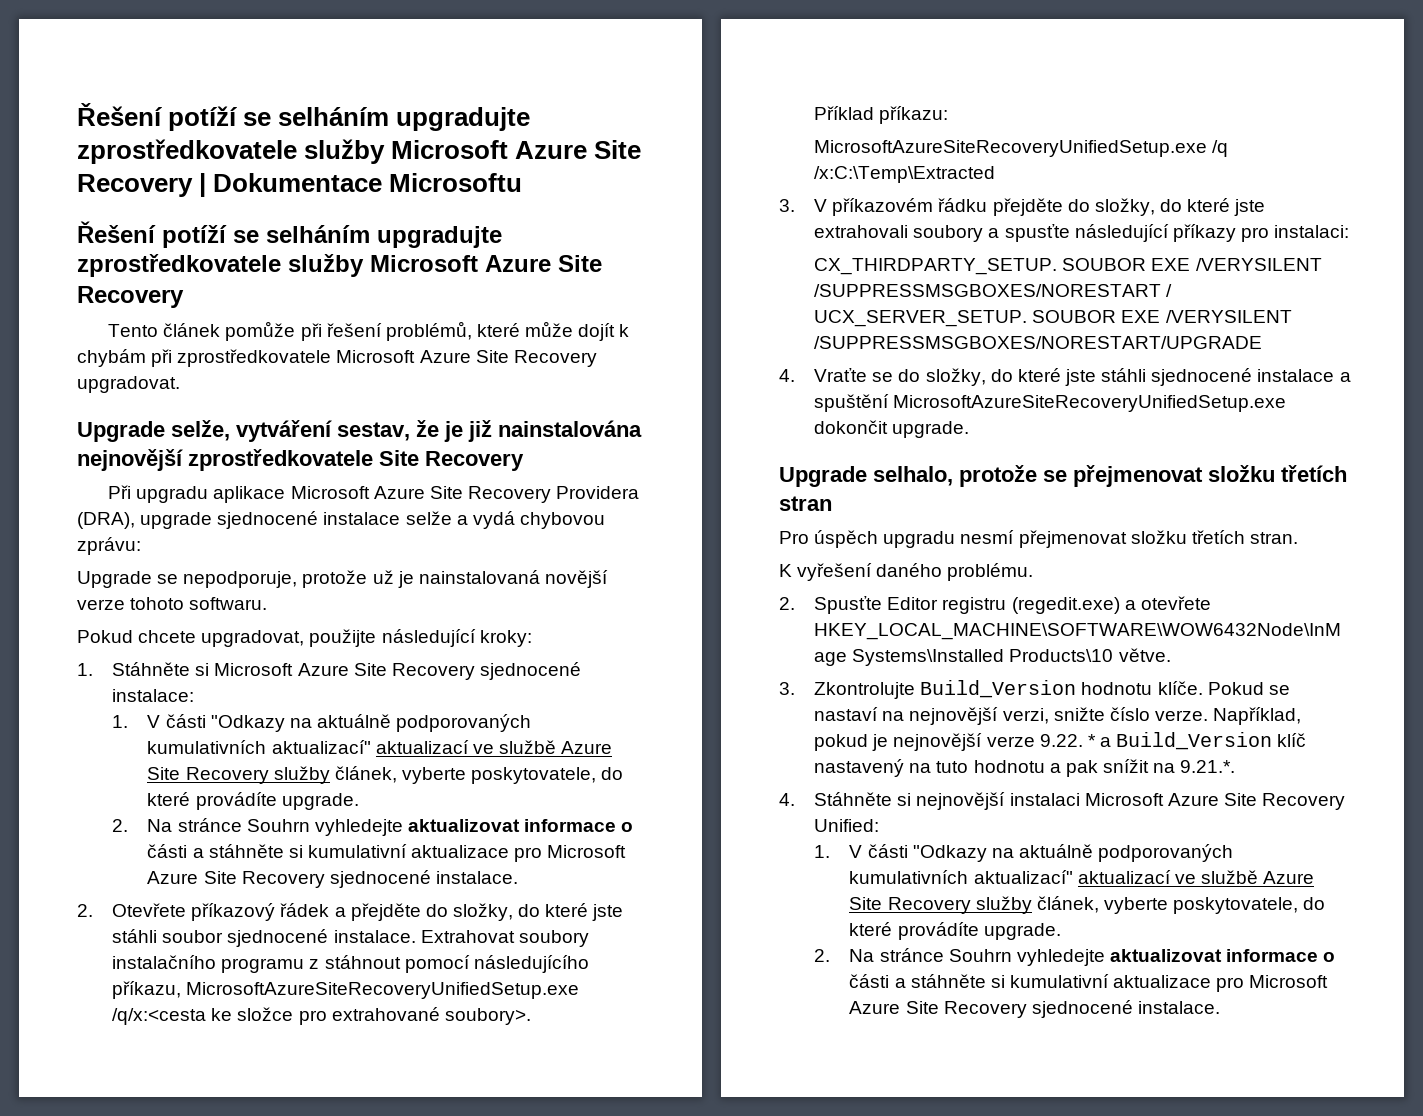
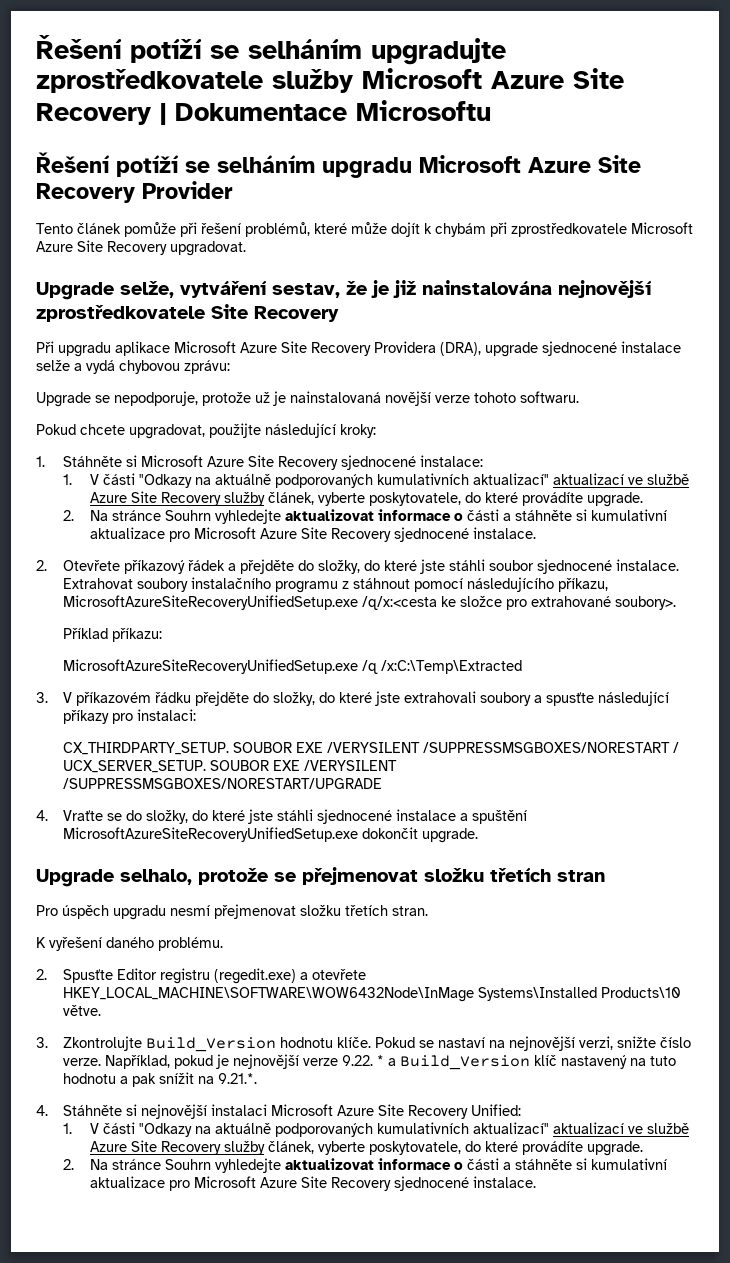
[377,226,502,248] [77,254,602,277] [77,286,184,308] upgradujte zprostředkovatele služby Microsoft Azure Site Recovery -> [322,155,641,178] [36,181,233,203] upgradu Microsoft Azure Site Recovery Provider

